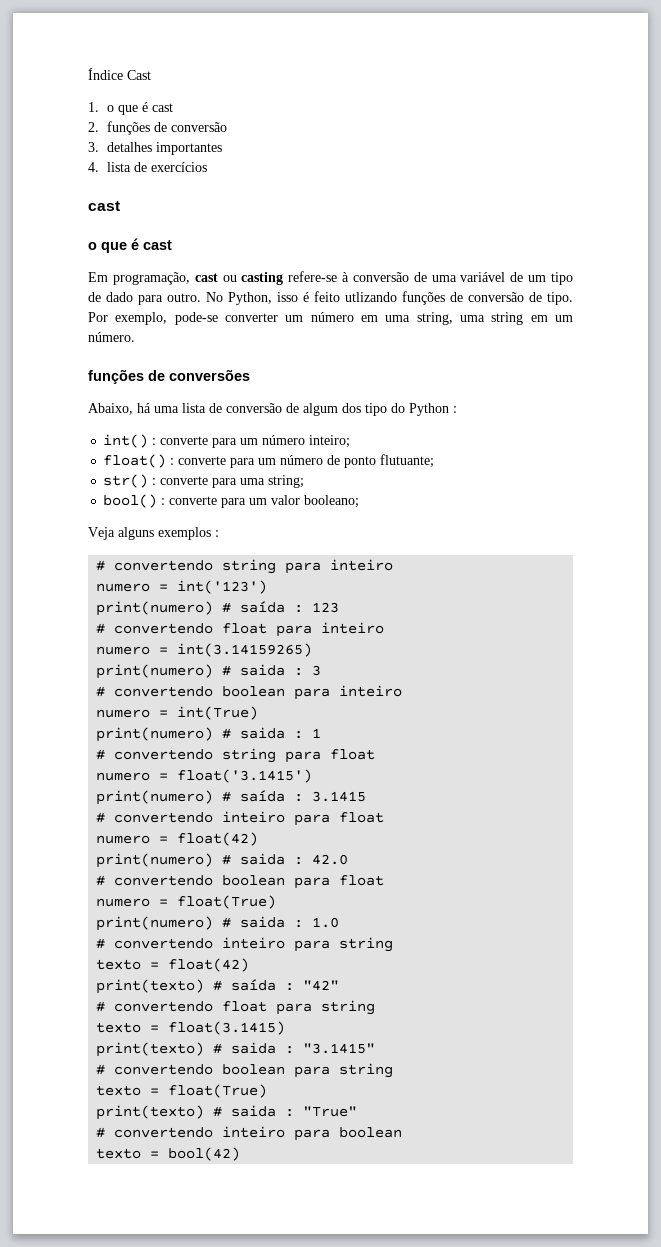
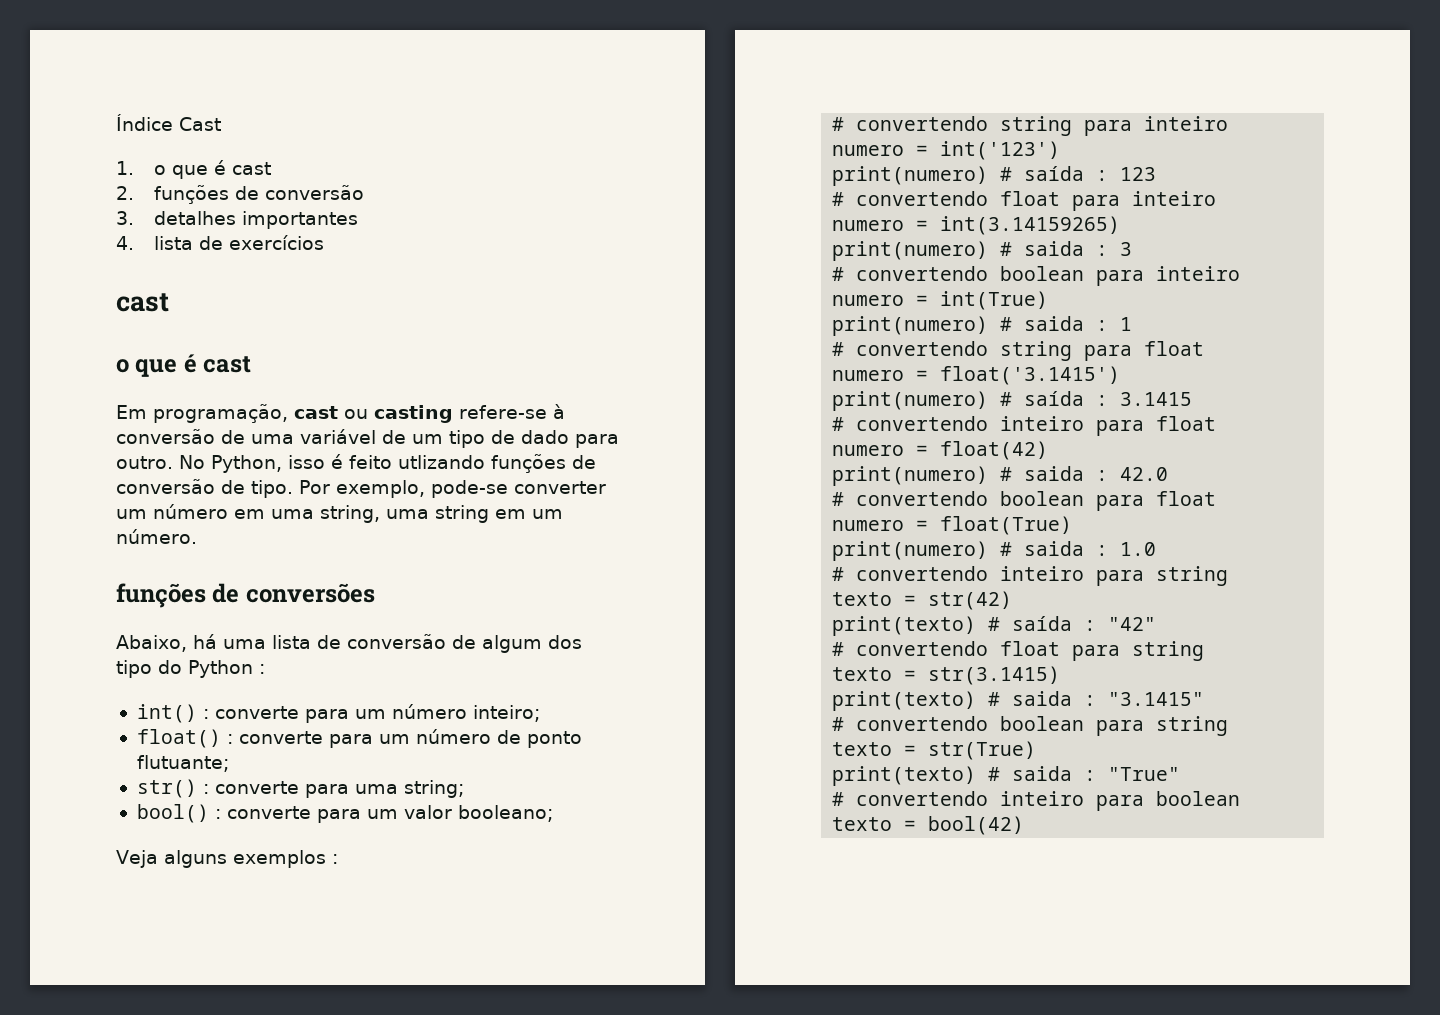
[168,958,250,972] float(42) -> [928,591,1013,610] str(42)
[168,1021,286,1035] float(3.1415) -> [928,666,1061,685] str(3.1415)
[168,1084,268,1098] float(True) -> [928,741,1037,760] str(True)

